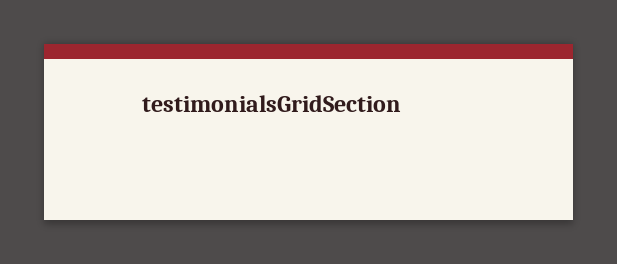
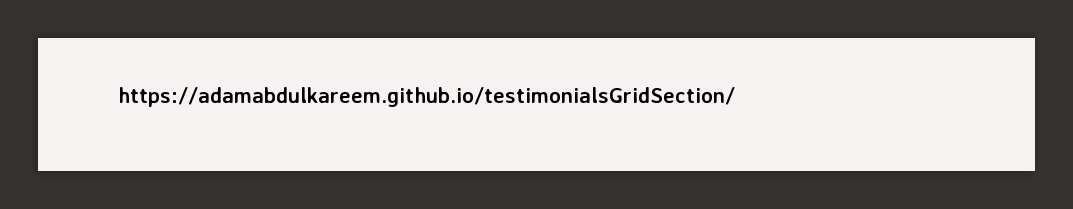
[142,95,401,112] testimonialsGridSection -> [118,87,735,107] https://adamabdulkareem.github.io/testimonialsGridSection/

